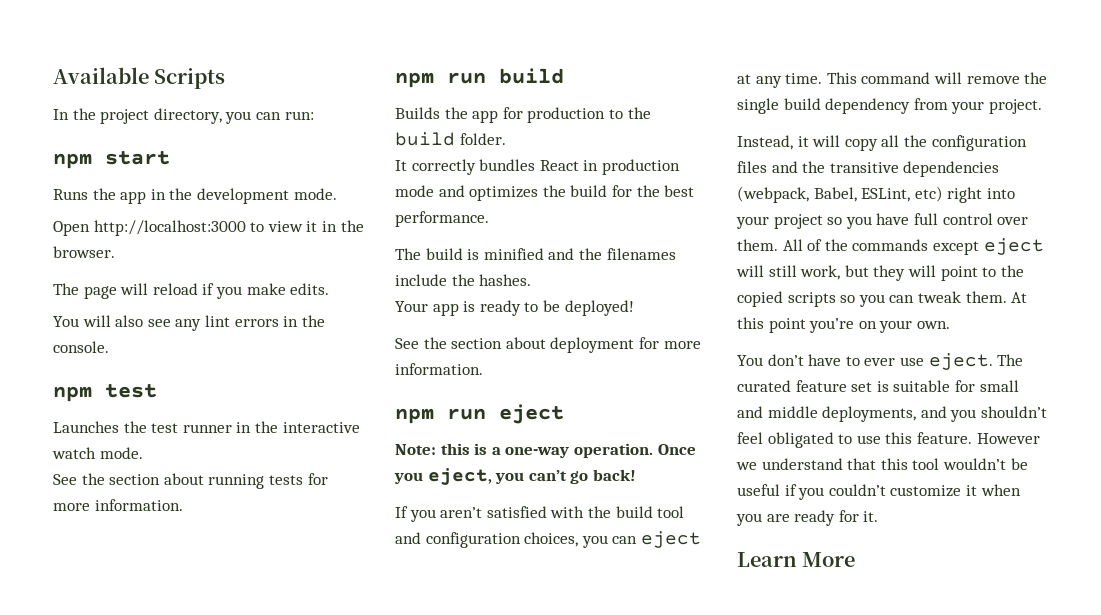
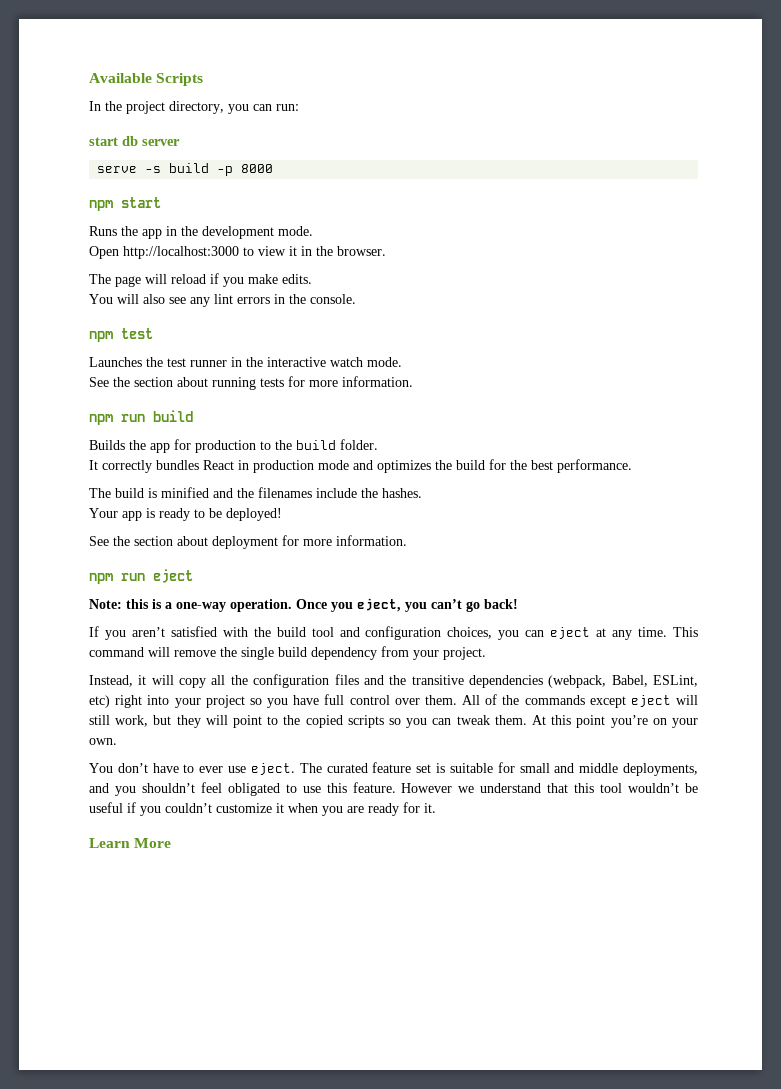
(314, 115) none -> [89,136,180,146] [97,163,274,176] // start db server // serve -s build -p 8000

